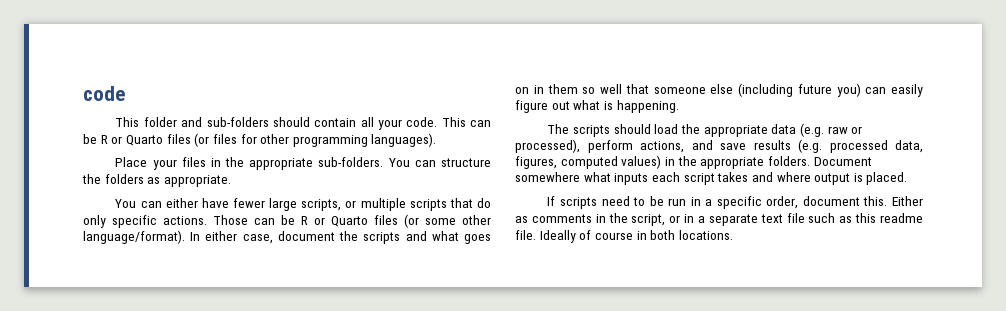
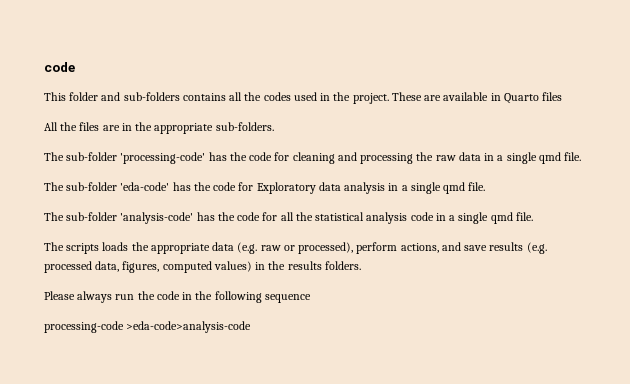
[272,117,492,130] [83,133,437,147] [115,157,491,170] [82,174,231,187] [115,198,491,211] [83,214,491,228] [83,230,492,244] [515,83,923,97] [515,100,679,113] should contain all your code. This can be R or Quarto files (or files for other programming languages). // Place your files in the appropriate sub-folders. You can structure the folders as appropriate. // You can either have fewer large scripts, or multiple scripts that do only specific actions. Those can be R or Quarto files (or some other language/format). In either case, document the scripts and what goes on in them so well that someone else (including future you) can easily figure out what is happening. -> [182,92,563,104] [44,122,274,134] [44,152,582,164] [44,182,486,194] [44,212,533,224] contains all the codes used in the project. These are available in Quarto files // All the files are in the appropriate sub-folders. // The sub-folder 'processing-code' has the code for cleaning and processing the raw data in a single qmd file. // The sub-folder 'eda-code' has the code for Exploratory data analysis in a single qmd file. // The sub-folder 'analysis-code' has the code for all the statistical analysis code in a single qmd file.
[613,124,679,134] should load -> [102,242,129,251] loads
[700,157,765,169] appropriate -> [287,261,322,270] results
[813,157,872,166] [515,172,908,185] [547,196,923,209] [515,213,923,226] [515,230,733,243] Document somewhere what inputs each script takes and where output is placed. // If scripts need to be run in a specific order, document this. Either as comments in the script, or in a separate text file such as this readme file. Ideally of course in both locations. -> [44,291,311,303] [44,321,252,333] // Please always run the code in the following sequence // processing-code >eda-code>analysis-code

